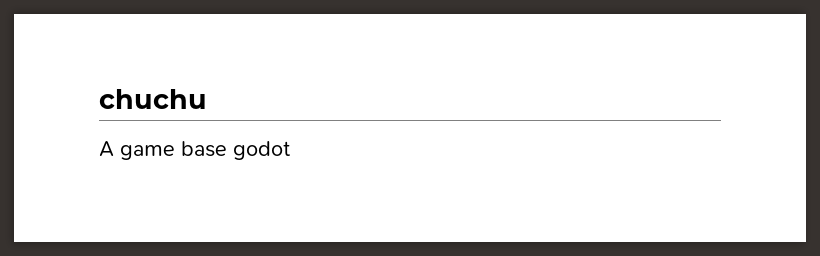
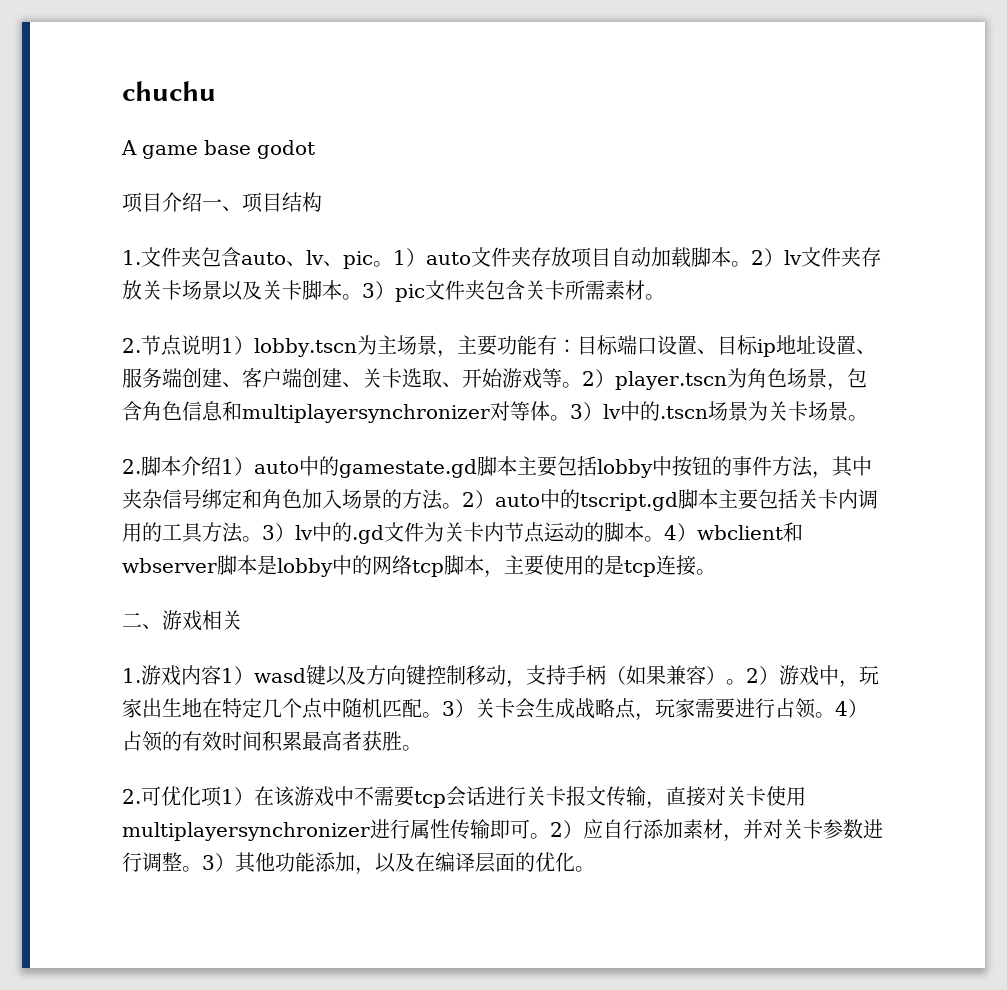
(290, 150) none -> [122,192,322,213] [122,247,881,269] [122,280,665,302] [122,335,876,358] [122,368,867,391] [122,401,868,423] [122,456,872,479] [122,489,878,511] [122,522,803,544] [122,555,716,578] [122,610,242,631] [122,665,879,688] [122,698,868,721] [122,731,422,752] [122,786,806,809] [122,819,883,842] [122,852,595,875] // 项目介绍一、项目结构 // 1.文件夹包含auto、lv、pic。1）auto文件夹存放项目自动加载脚本。2）lv文件夹存放关卡场景以及关卡脚本。3）pic文件夹包含关卡所需素材。 // 2.节点说明1）lobby.tscn为主场景，主要功能有：目标端口设置、目标ip地址设置、服务端创建、客户端创建、关卡选取、开始游戏等。2）player.tscn为角色场景，包含角色信息和multiplayersynchronizer对等体。3）lv中的.tscn场景为关卡场景。 // 2.脚本介绍1）auto中的gamestate.gd脚本主要包括lobby中按钮的事件方法，其中夹杂信号绑定和角色加入场景的方法。2）auto中的tscript.gd脚本主要包括关卡内调用的工具方法。3）lv中的.gd文件为关卡内节点运动的脚本。4）wbclient和wbserver脚本是lobby中的网络tcp脚本，主要使用的是tcp连接。 // 二、游戏相关 // 1.游戏内容1）wasd键以及方向键控制移动，支持手柄（如果兼容）。2）游戏中，玩家出生地在特定几个点中随机匹配。3）关卡会生成战略点，玩家需要进行占领。4）占领的有效时间积累最高者获胜。 // 2.可优化项1）在该游戏中不需要tcp会话进行关卡报文传输，直接对关卡使用multiplayersynchronizer进行属性传输即可。2）应自行添加素材，并对关卡参数进行调整。3）其他功能添加，以及在编译层面的优化。

